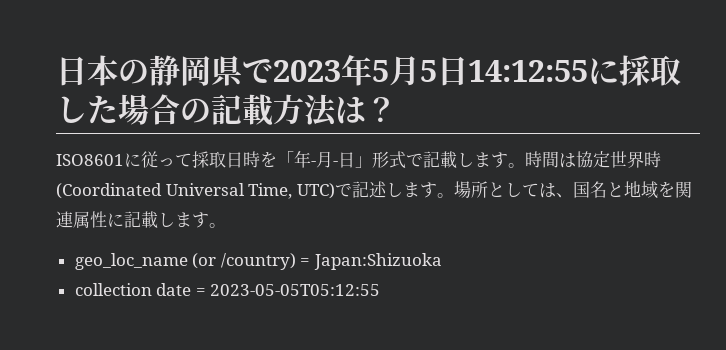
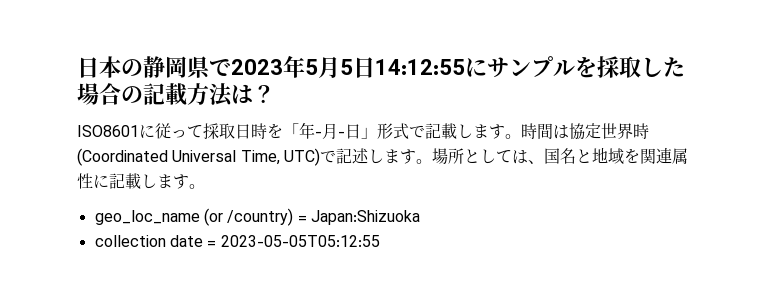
(619, 71) none -> [487,56,597,78] サンプルを

